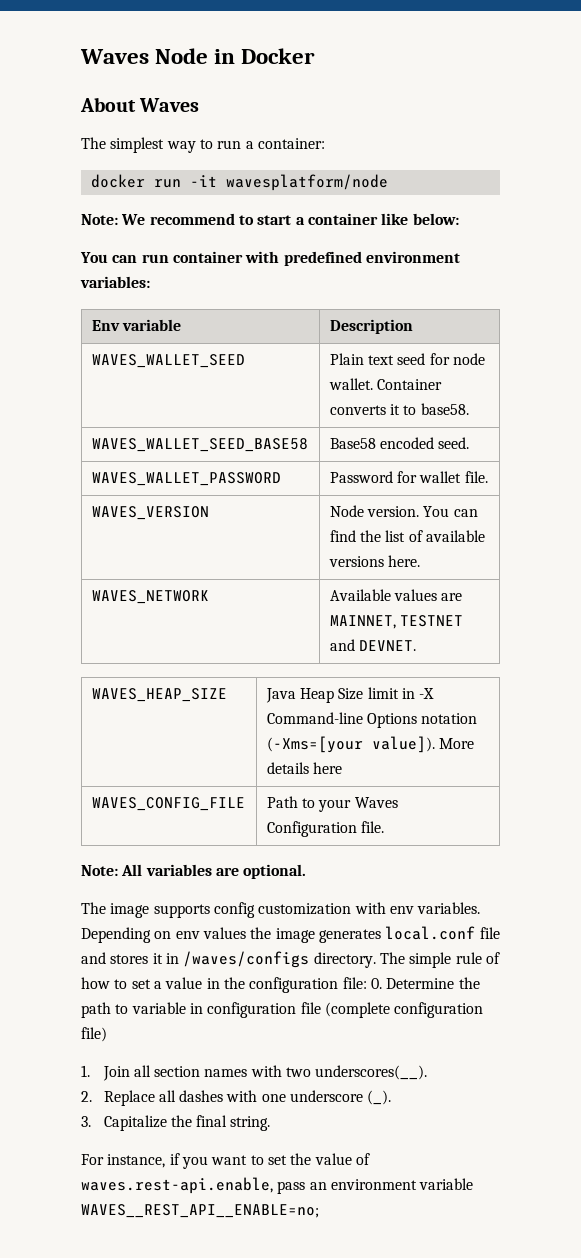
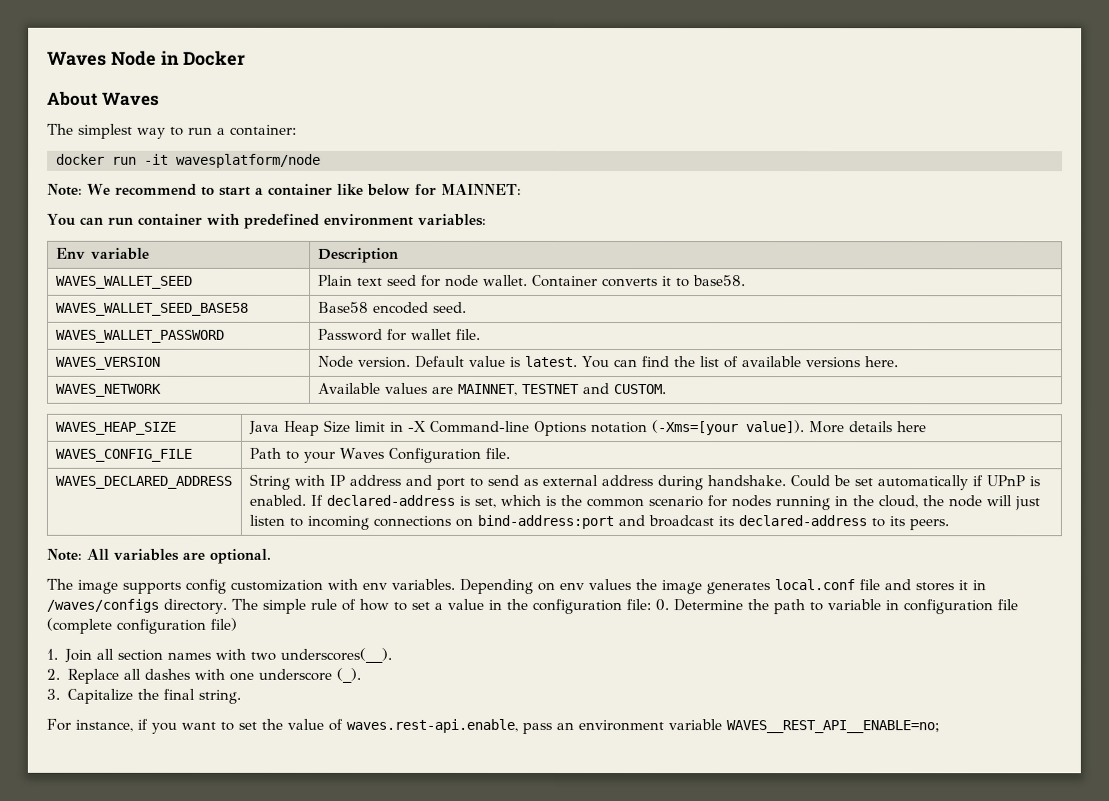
[412,213,459,225] below: -> [366,183,522,196] below for MAINNET:
(419, 511) none -> [414,355,578,368] Default value is latest.
[358,640,416,651] DEVNET. -> [613,384,667,395] CUSTOM.
(384, 827) none -> [54,475,232,489] [248,473,1040,491] [248,494,1040,511] [248,514,949,531] // WAVES_DECLARED_ADDRESS | String with IP address and port to send as external address during handshake. Could be set automatically if UPnP is enabled. If declared-address is set, which is the common scenario for nodes running in the cloud, the node will just listen to incoming connections on bind-address:port and broadcast its declared-address to its peers.

